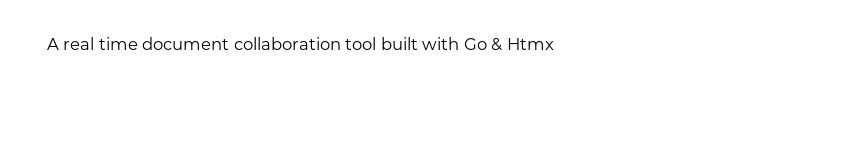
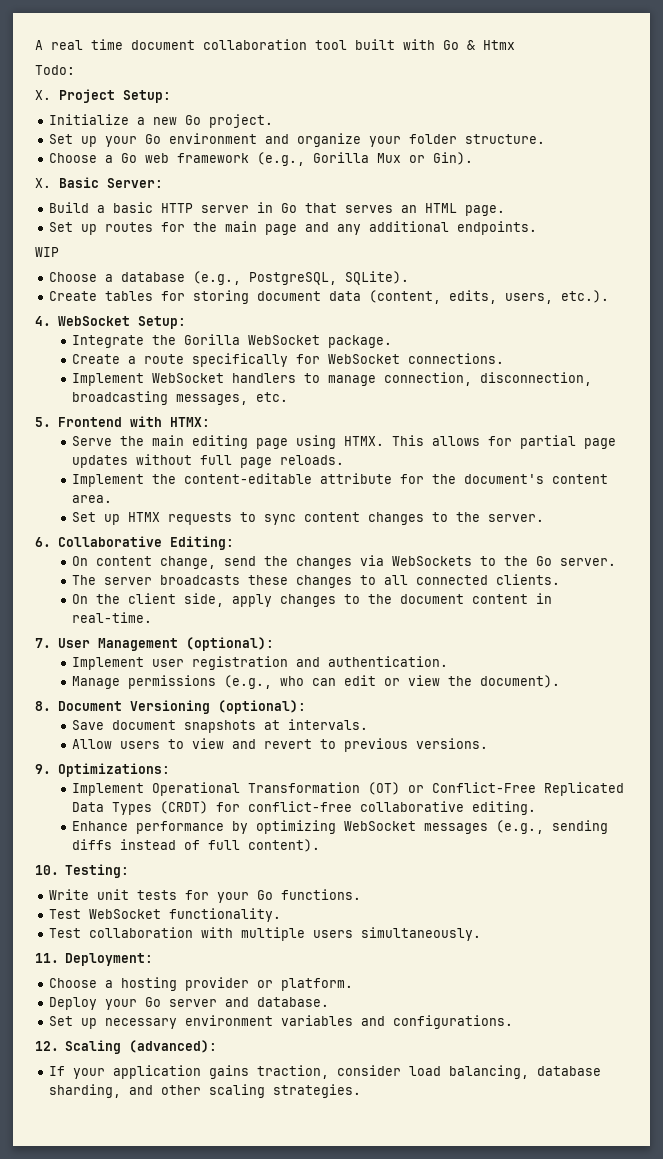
(554, 44) none -> [35,65,75,75] [35,89,171,103] [48,114,273,128] [48,133,545,147] [48,152,473,166] [35,177,163,188] [48,202,505,216] [48,221,537,235] [35,247,59,257] [48,271,409,285] [48,290,609,304] [35,316,187,329] [71,334,392,348] [71,353,504,367] [71,372,592,386] [71,391,288,405] [35,416,211,427] [71,435,616,449] [71,454,344,468] [71,473,608,487] [71,495,112,503] [71,512,544,525] [35,536,235,550] [71,555,616,569] [71,574,560,588] [71,593,552,607] [71,612,152,623] [35,637,275,651] [71,656,448,670] [71,675,560,689] [35,700,307,714] [71,719,368,733] [71,738,488,752] [35,763,171,777] [71,782,624,796] [71,801,536,815] [71,820,608,834] [71,839,320,852] [35,864,130,878] [48,889,361,903] [48,908,281,922] [48,927,481,941] [35,953,154,966] [48,977,353,991] [48,997,329,1010] [48,1015,513,1029] [35,1040,218,1054] [48,1065,601,1079] [48,1084,361,1098] // Todo: // X. Project Setup: // Initialize a new Go project. // Set up your Go environment and organize your folder structure. // Choose a Go web framework (e.g., Gorilla Mux or Gin). // X. Basic Server: // Build a basic HTTP server in Go that serves an HTML page. // Set up routes for the main page and any additional endpoints. // WIP // Choose a database (e.g., PostgreSQL, SQLite). // Create tables for storing document data (content, edits, users, etc.). // 4. WebSocket Setup: // Integrate the Gorilla WebSocket package. // Create a route specifically for WebSocket connections. // Implement WebSocket handlers to manage connection, disconnection, broadcasting messages, etc. // 5. Frontend with HTMX: // Serve the main editing page using HTMX. This allows for partial page updates without full page reloads. // Implement the content-editable attribute for the document's content area. // Set up HTMX requests to sync content changes to the server. // 6. Collaborative Editing: // On content change, send the changes via WebSockets to the Go server. // The server broadcasts these changes to all connected clients. // On the client side, apply changes to the document content in real-time. // 7. User Management (optional): // Implement user registration and authentication. // Manage permissions (e.g., who can edit or view the document). // 8. Document Versioning (optional): // Save document snapshots at intervals. // Allow users to view and revert to previous versions. // 9. Optimizations: // Implement Operational Transformation (OT) or Conflict-Free Replicated Data Types (CRDT) for conflict-free collaborative editing. // Enhance performance by optimizing WebSocket messages (e.g., sending diffs instead of full content). // 10. Testing: // Write unit tests for your Go functions. // Test WebSocket functionality. // Test collaboration with multiple users simultaneously. // 11. Deployment: // Choose a hosting provider or platform. // Deploy your Go server and database. // Set up necessary environment variables and configurations. // 12. Scaling (advanced): // If your application gains traction, consider load balancing, database sharding, and other scaling strategies.

